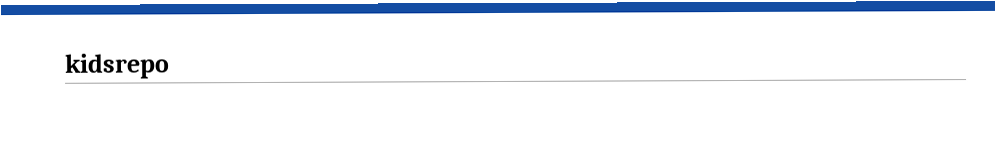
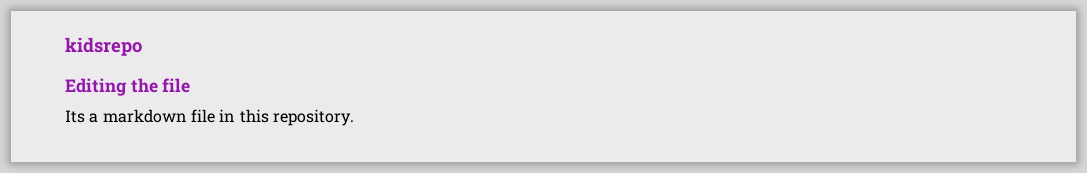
(170, 66) none -> [65,78,191,96] [65,109,354,126] // Editing the file // Its a markdown file in this repository.

